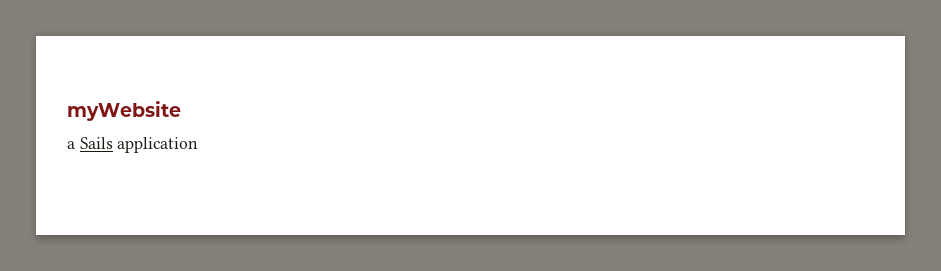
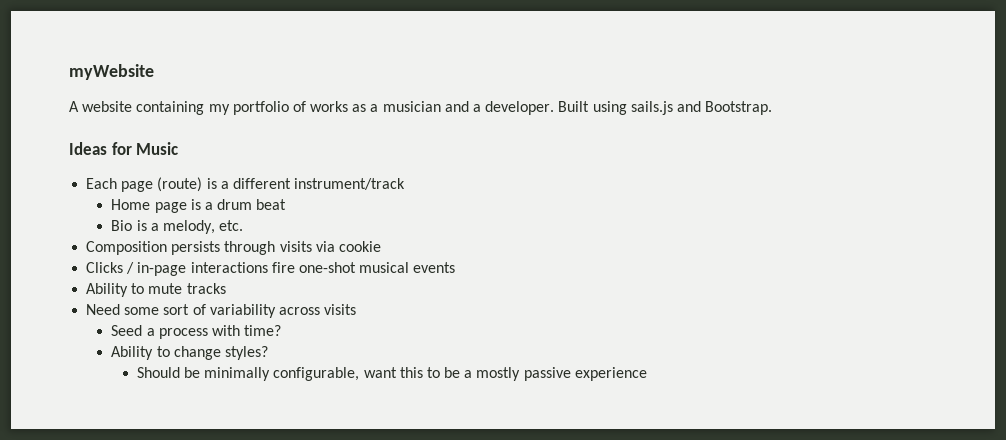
[67,137,199,153] a Sails application -> [69,101,773,115] [69,142,179,155] [86,177,406,192] [111,199,287,213] [111,220,244,234] [86,241,381,255] [86,262,456,276] [86,283,226,297] [86,304,357,318] [111,325,282,339] [111,346,268,360] [136,367,647,381] A website containing my portfolio of works as a musician and a developer. Built using sails.js and Bootstrap. // Ideas for Music // Each page (route) is a different instrument/track // Home page is a drum beat // Bio is a melody, etc. // Composition persists through visits via cookie // Clicks / in-page interactions fire one-shot musical events // Ability to mute tracks // Need some sort of variability across visits // Seed a process with time? // Ability to change styles? // Should be minimally configurable, want this to be a mostly passive experience

